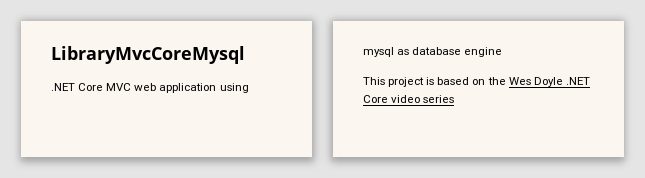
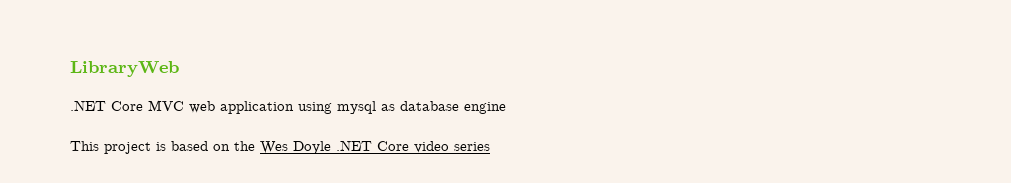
[51,46,245,64] LibraryMvcCoreMysql -> [70,61,179,77] LibraryWeb

